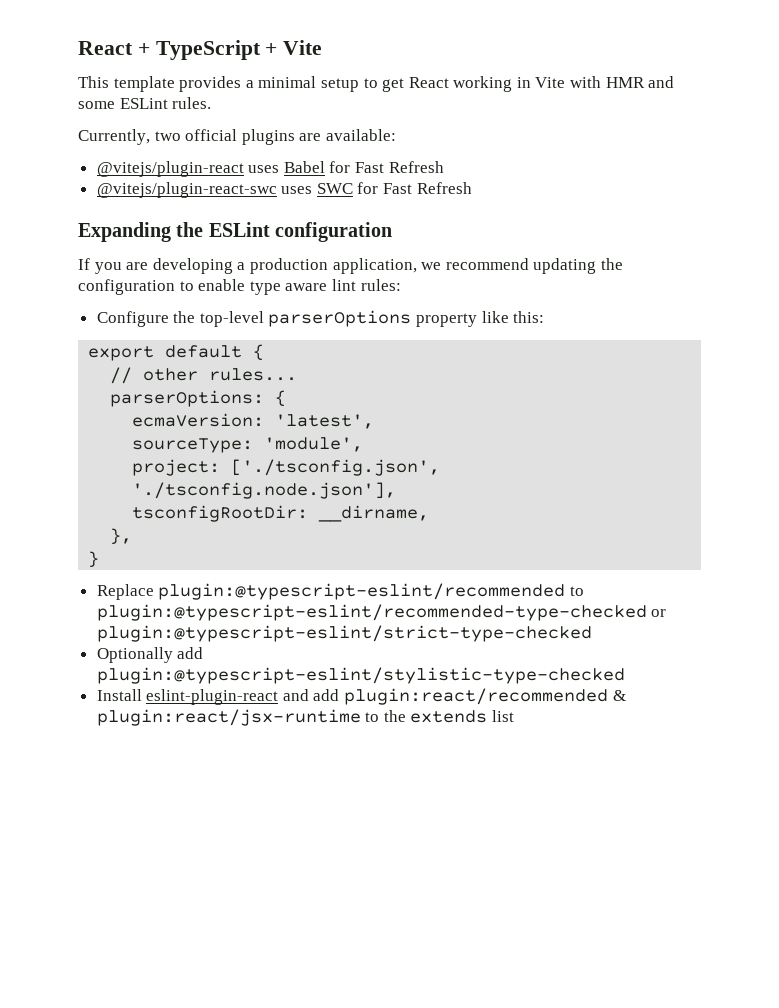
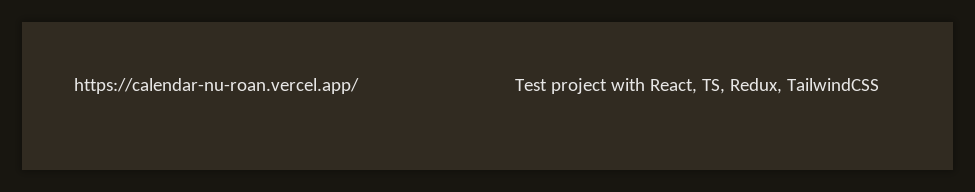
[78,40,323,60] [78,76,675,92] [78,97,212,109] [78,129,396,145] [96,161,444,177] [96,182,472,198] [78,222,393,242] [78,258,623,274] [78,279,401,295] [96,310,545,327] [88,344,265,361] [110,367,298,384] [110,390,287,407] [132,413,375,429] [132,437,364,453] [132,459,441,476] [132,482,397,499] [132,505,430,522] [110,528,133,545] [88,551,100,568] [96,583,584,600] [96,604,667,621] [96,625,592,642] [96,647,204,663] [96,667,625,684] [96,688,626,705] [96,709,515,726] React + TypeScript + Vite // This template provides a minimal setup to get React working in Vite with HMR and some ESLint rules. // Currently, two official plugins are available: // @vitejs/plugin-react uses Babel for Fast Refresh // @vitejs/plugin-react-swc uses SWC for Fast Refresh // Expanding the ESLint configuration // If you are developing a production application, we recommend updating the configuration to enable type aware lint rules: // Configure the top-level parserOptions property like this: // export default { // // other rules... // parserOptions: { // ecmaVersion: 'latest', // sourceType: 'module', // project: ['./tsconfig.json', './tsconfig.node.json'], // tsconfigRootDir: __dirname, // }, // } // Replace plugin:@typescript-eslint/recommended to plugin:@typescript-eslint/recommended-type-checked or plugin:@typescript-eslint/strict-type-checked // Optionally add plugin:@typescript-eslint/stylistic-type-checked // Install eslint-plugin-react and add plugin:react/recommended & plugin:react/jsx-runtime to the extends list -> [74,78,359,94] [515,78,879,94] https://calendar-nu-roan.vercel.app/ // Test project with React, TS, Redux, TailwindCSS

